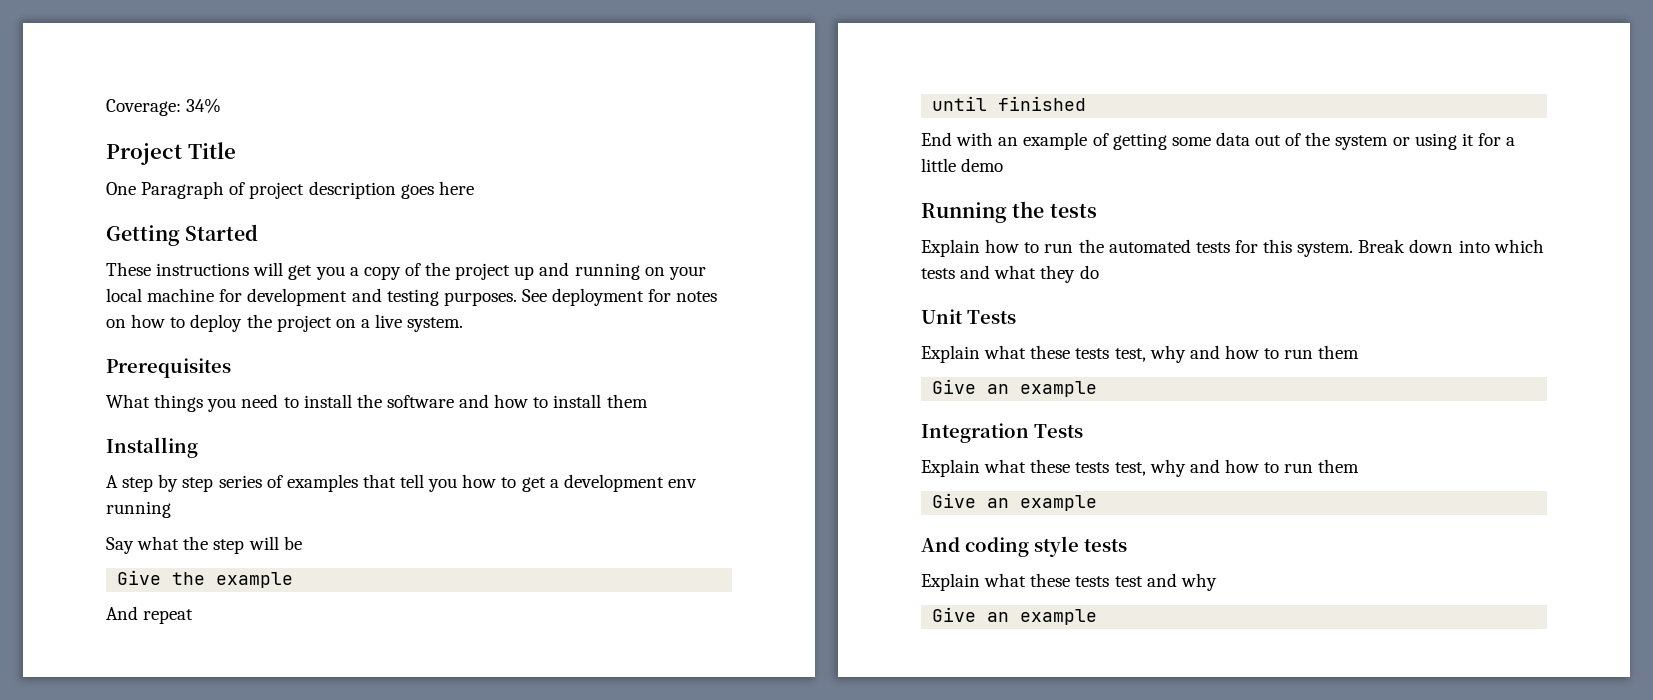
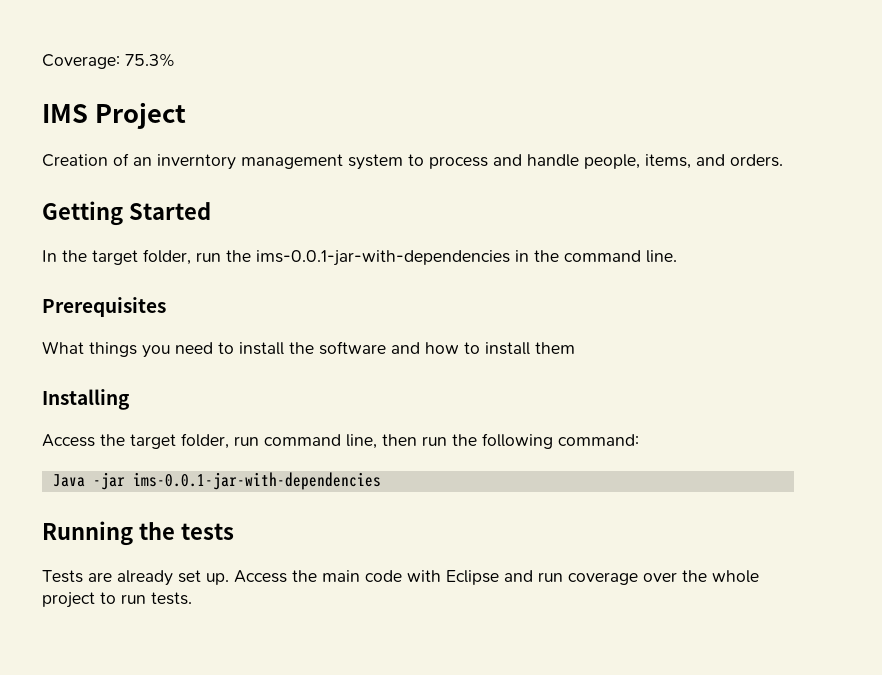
[186,98,222,113] 34% // -> [125,53,175,67] [42,104,88,123] 75.3% // IMS
[187,142,236,159] [106,181,474,199] [106,224,259,246] [106,262,706,280] [106,288,718,306] [106,314,464,332] Title // One Paragraph of project description goes here // Getting Started // These instructions will get you a copy of the project up and running on your local machine for development and testing purposes. See deployment for notes on how to deploy the project on a live system. -> [42,153,783,170] [42,201,211,226] [42,249,677,266] // Creation of an inverntory management system to process and handle people, items, and orders. // Getting Started // In the target folder, run the ims-0.0.1-jar-with-dependencies in the command line.
[106,474,697,492] [106,501,171,518] [106,536,302,554] [117,570,294,588] [106,606,194,624] [932,96,1087,111] [921,132,1516,150] [921,158,1004,172] [921,201,1097,223] [921,239,1544,257] [921,265,1099,283] [921,309,1016,324] [921,345,1360,363] [932,379,1098,397] [921,423,1083,443] [921,459,1360,477] [932,493,1098,511] [921,536,1127,557] [921,573,1217,591] [932,607,1098,625] A step by step series of examples that tell you how to get a development env running // Say what the step will be // Give the example // And repeat // until finished // End with an example of getting some data out of the system or using it for a little demo // Running the tests // Explain how to run the automated tests for this system. Break down into which tests and what they do // Unit Tests // Explain what these tests test, why and how to run them // Give an example // Integration Tests // Explain what these tests test, why and how to run them // Give an example // And coding style tests // Explain what these tests test and why // Give an example -> [42,433,639,449] [52,472,381,490] [42,521,234,546] [42,570,759,586] [42,592,192,608] Access the target folder, run command line, then run the following command: // Java -jar ims-0.0.1-jar-with-dependencies // Running the tests // Tests are already set up. Access the main code with Eclipse and run coverage over the whole project to run tests.

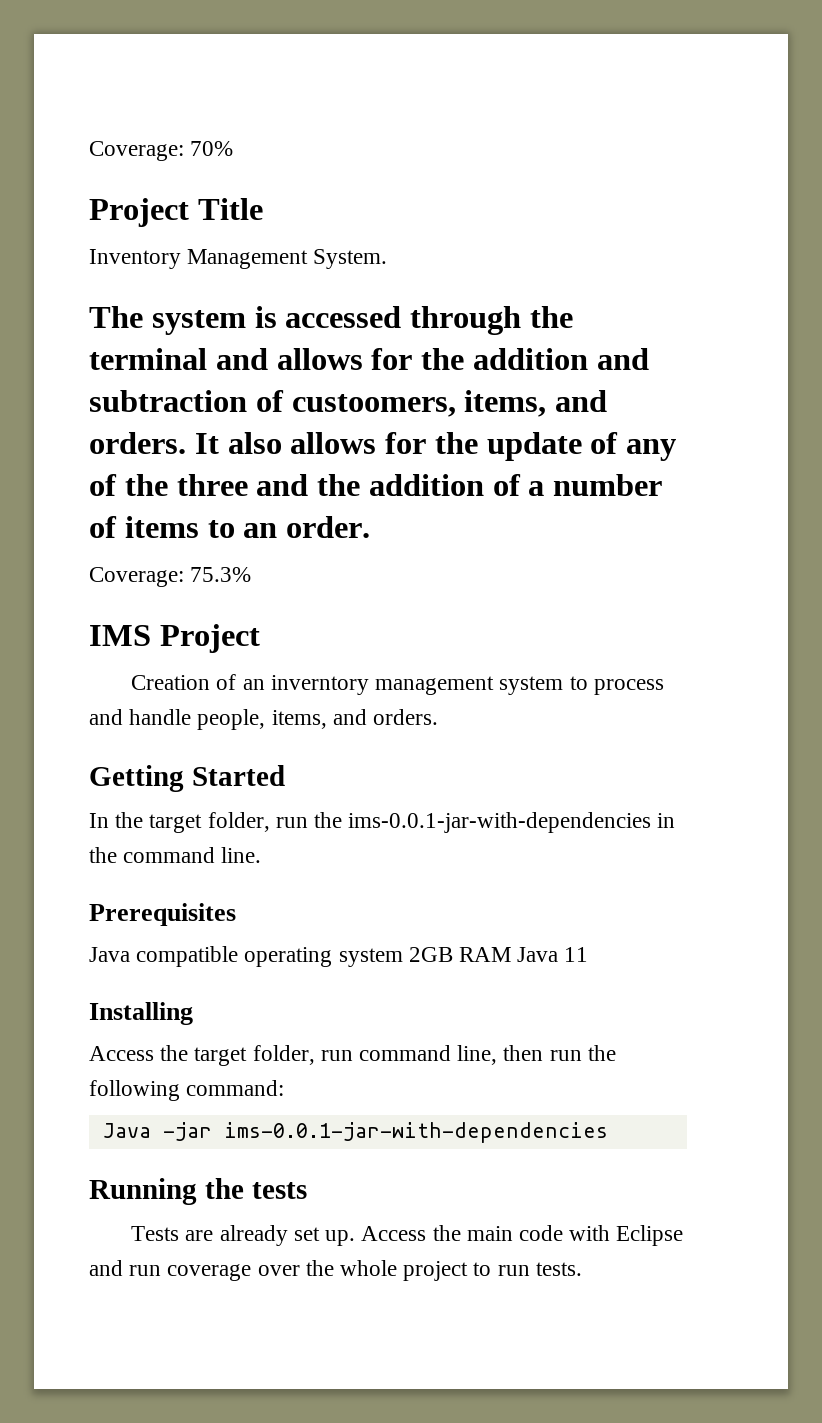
[42,54,120,69] Coverage: -> [89,141,234,161] [89,198,263,227] [89,249,388,269] [89,306,573,335] [89,348,649,370] [89,390,608,417] [89,432,677,461] [89,474,663,496] [89,516,371,538] [89,567,184,587] Coverage: 70% // Project Title // Inventory Management System. // The system is accessed through the terminal and allows for the addition and subtraction of custoomers, items, and orders. It also allows for the update of any of the three and the addition of a number of items to an order. // Coverage:
[42,341,575,358] What things you need to install the software and how to install them -> [89,946,589,967] Java compatible operating system 2GB RAM Java 11

